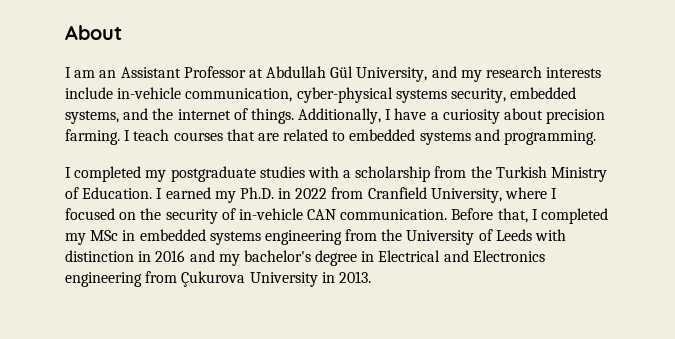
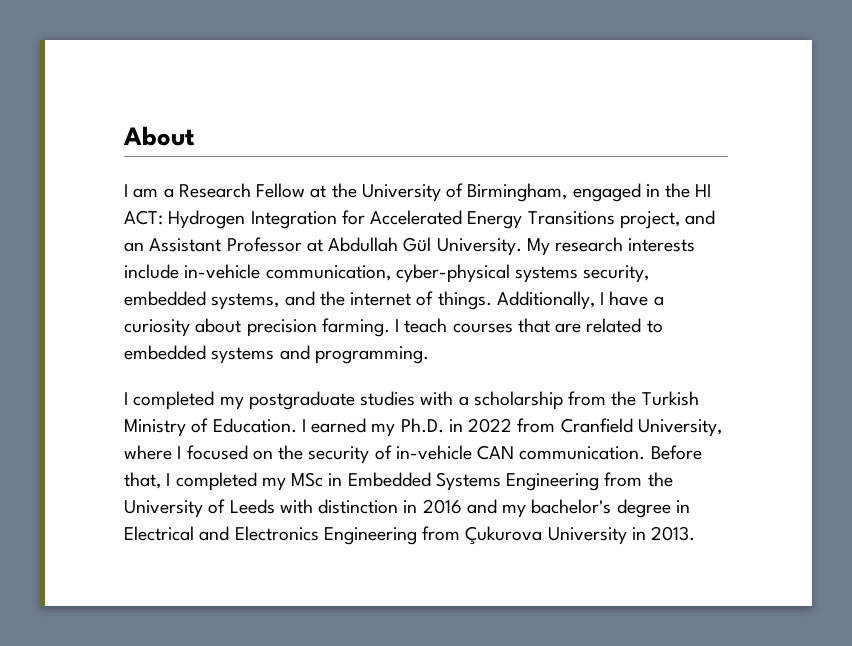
(96, 74) none -> [163,183,712,202] [124,210,716,229] a Research Fellow at the University of Birmingham, engaged in the HI ACT: Hydrogen Integration for Accelerated Energy Transitions project, and
[356,66,482,82] University, and my -> [436,238,550,256] University. My
[139,229,342,245] embedded systems engineering -> [347,472,600,491] Embedded Systems Engineering
[65,272,142,287] engineering -> [323,527,417,545] Engineering

